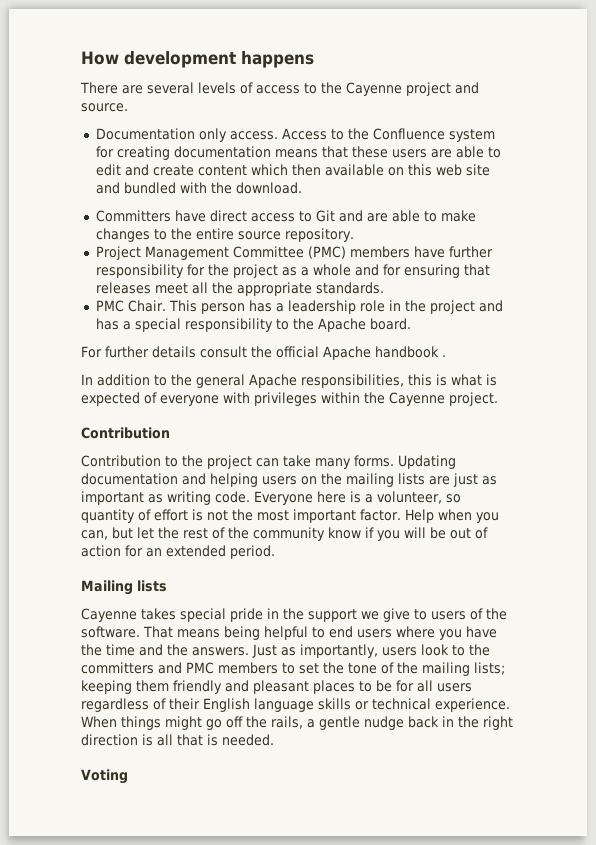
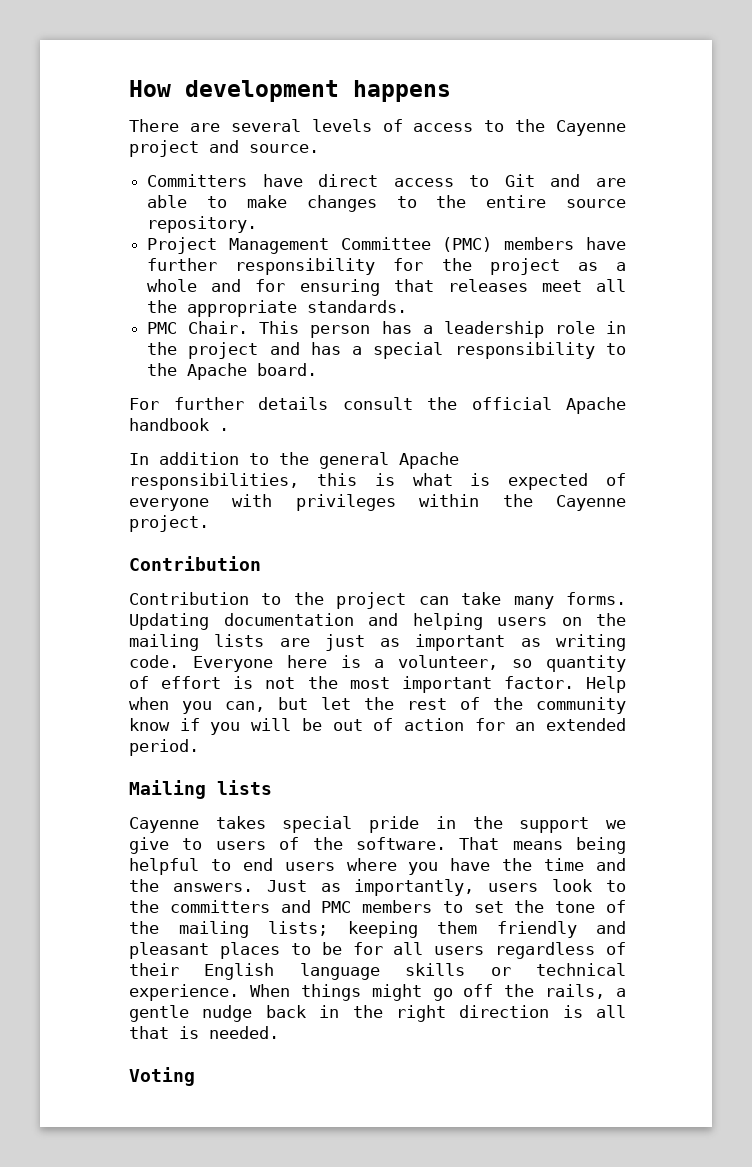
[95,128,495,142] [95,146,501,160] [95,164,490,176] [95,182,302,194] // Documentation only access. Access to the Confluence system for creating documentation means that these users are able to edit and create content which then available on this web site and bundled with the download. -> (319, 148) none

